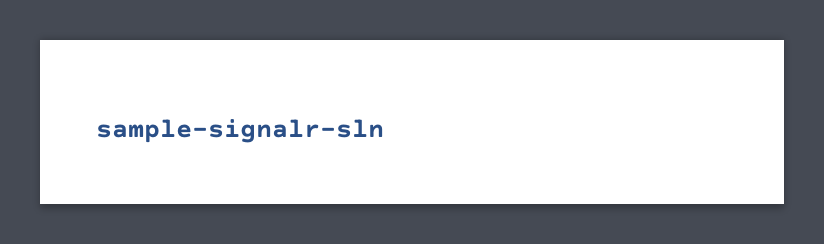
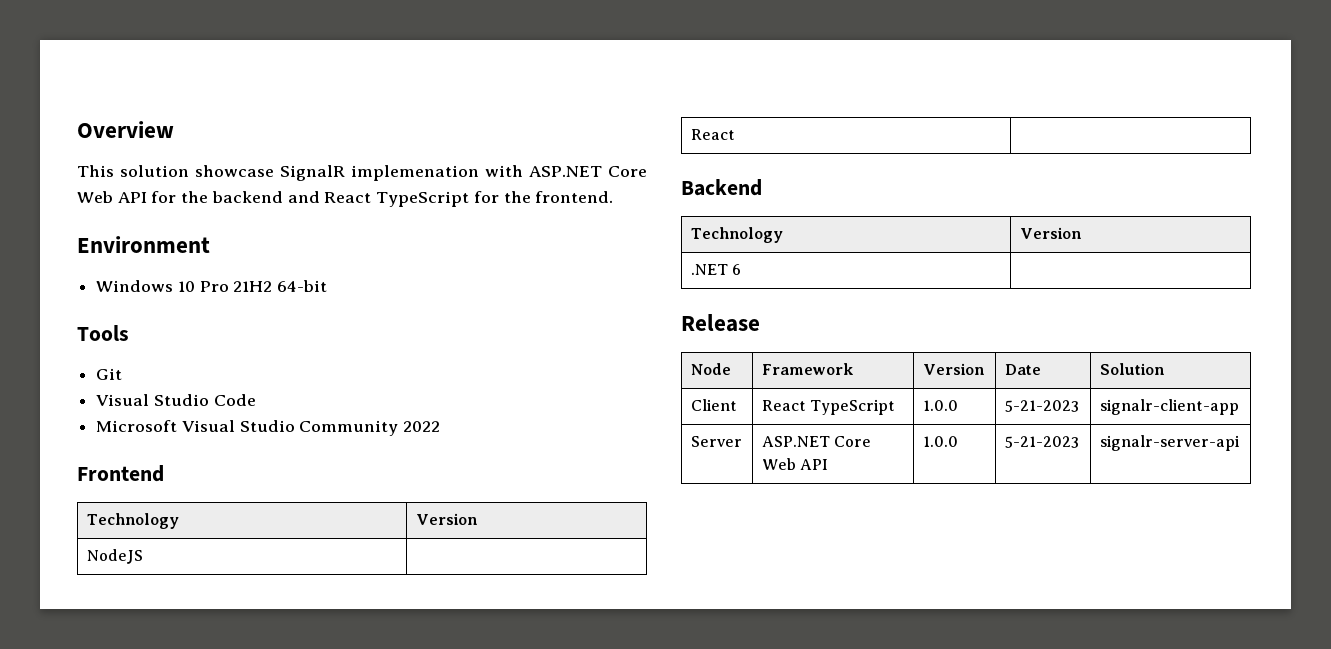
[96,119,384,143] sample-signalr-sln -> [77,121,174,138] [77,165,647,181] [77,191,614,207] [77,236,210,253] [96,280,328,292] [77,325,129,341] [96,368,123,380] [96,394,256,406] [96,420,441,436] [77,465,164,482] [86,513,179,529] [415,513,478,525] [86,549,143,564] [690,129,735,140] [681,179,762,196] [690,227,783,243] [1019,227,1082,239] [690,264,742,275] [681,314,760,332] [690,363,731,375] [761,363,853,375] [922,363,985,375] [1004,364,1041,375] [1099,363,1165,375] [690,399,737,411] [761,399,896,415] [922,400,958,411] [1004,400,1079,412] [1099,399,1239,415] [690,436,742,447] [761,436,872,447] [761,458,829,470] [922,436,958,447] [1004,436,1079,448] [1099,435,1240,451] Overview // This solution showcase SignalR implemenation with ASP.NET Core Web API for the backend and React TypeScript for the frontend. // Environment // Windows 10 Pro 21H2 64-bit // Tools // Git // Visual Studio Code // Microsoft Visual Studio Community 2022 // Frontend // Technology | Version // NodeJS | // React | // Backend // Technology | Version // .NET 6 | // Release // Node | Framework | Version | Date | Solution // Client | React TypeScript | 1.0.0 | 5-21-2023 | signalr-client-app // Server | ASP.NET Core Web API | 1.0.0 | 5-21-2023 | signalr-server-api

